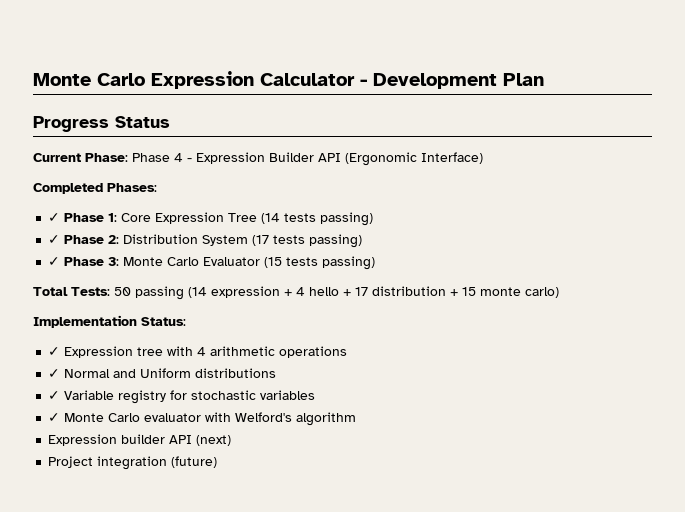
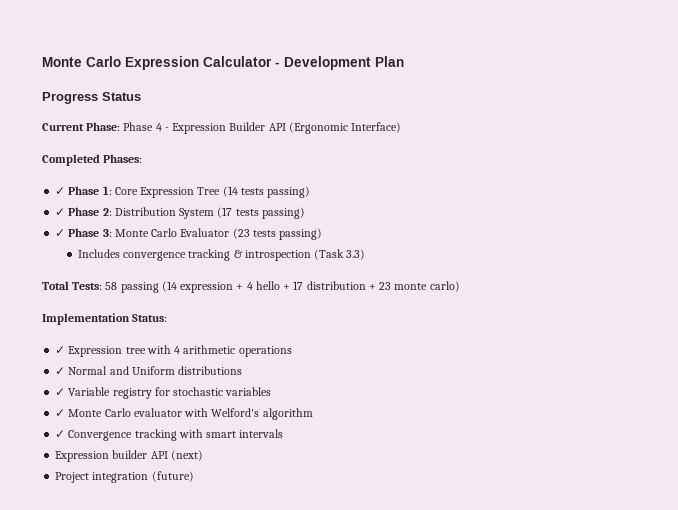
[264,256,376,270] (15 tests passing) -> [232,228,323,240] [77,249,366,261] (23 tests passing) // Includes convergence tracking & introspection (Task 3.3)
[114,287,131,296] 50 -> [105,282,118,290] 58
[462,287,476,296] 15 -> [379,282,392,290] 23
(357, 419) none -> [55,429,284,441] // ✓ Convergence tracking with smart intervals

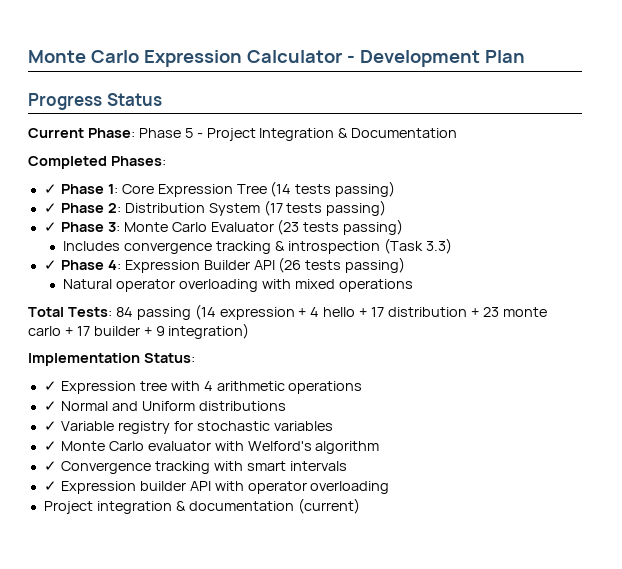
[155,122,402,134] 4 - Expression Builder API (Ergonomic Interface) -> [184,128,458,141] 5 - Project Integration & Documentation
(366, 254) none -> [43,257,406,273] [63,279,413,292] // ✓ Phase 4: Expression Builder API (26 tests passing) // Natural operator overloading with mixed operations
[105,282,118,290] 58 -> [115,307,133,317] 84
[429,281,460,292] carlo) -> [28,323,250,339] carlo + 17 builder + 9 integration)
(284, 433) none -> [43,481,57,491] ✓
[170,450,203,461] (next) -> [214,481,390,494] with operator overloading
[151,471,194,482] (future) -> [175,498,360,514] & documentation (current)

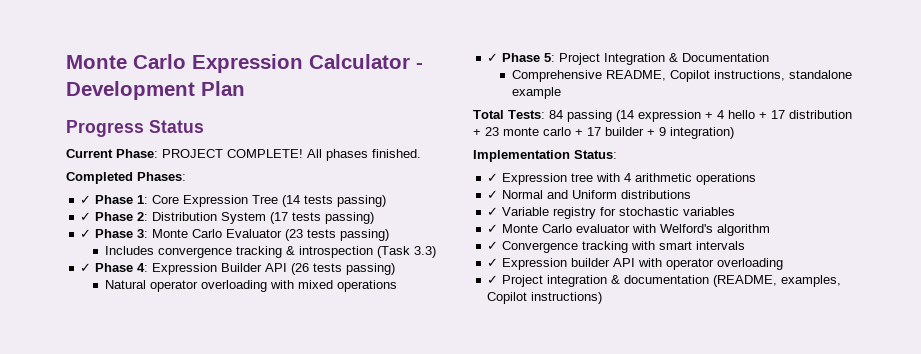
[138,128,458,141] Phase 5 - Project Integration & Documentation -> [162,149,421,161] PROJECT COMPLETE! All phases finished.
(413, 285) none -> [487,53,770,65] [511,70,852,82] [511,87,561,99] // ✓ Phase 5: Project Integration & Documentation // Comprehensive README, Copilot instructions, standalone example
(390, 487) none -> [487,275,499,284] ✓
[297,498,360,514] (current) -> [713,275,842,287] [487,292,603,304] (README, examples, Copilot instructions)

